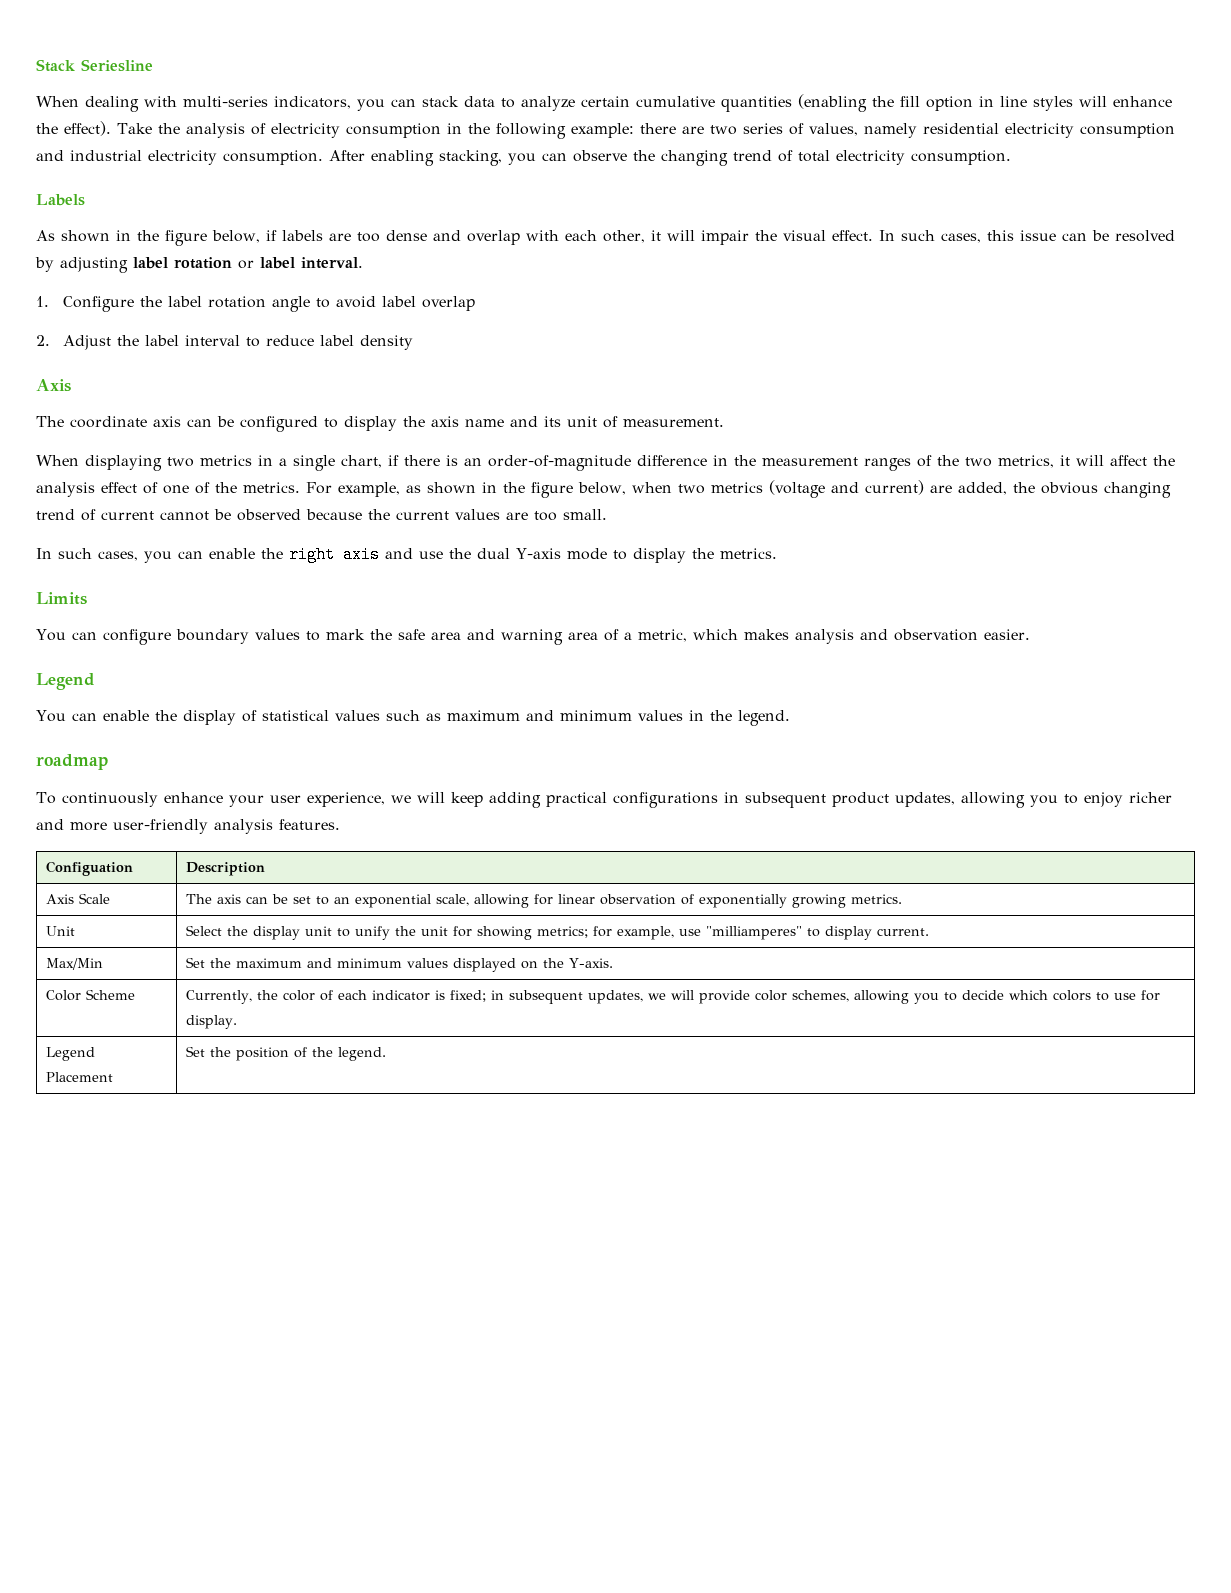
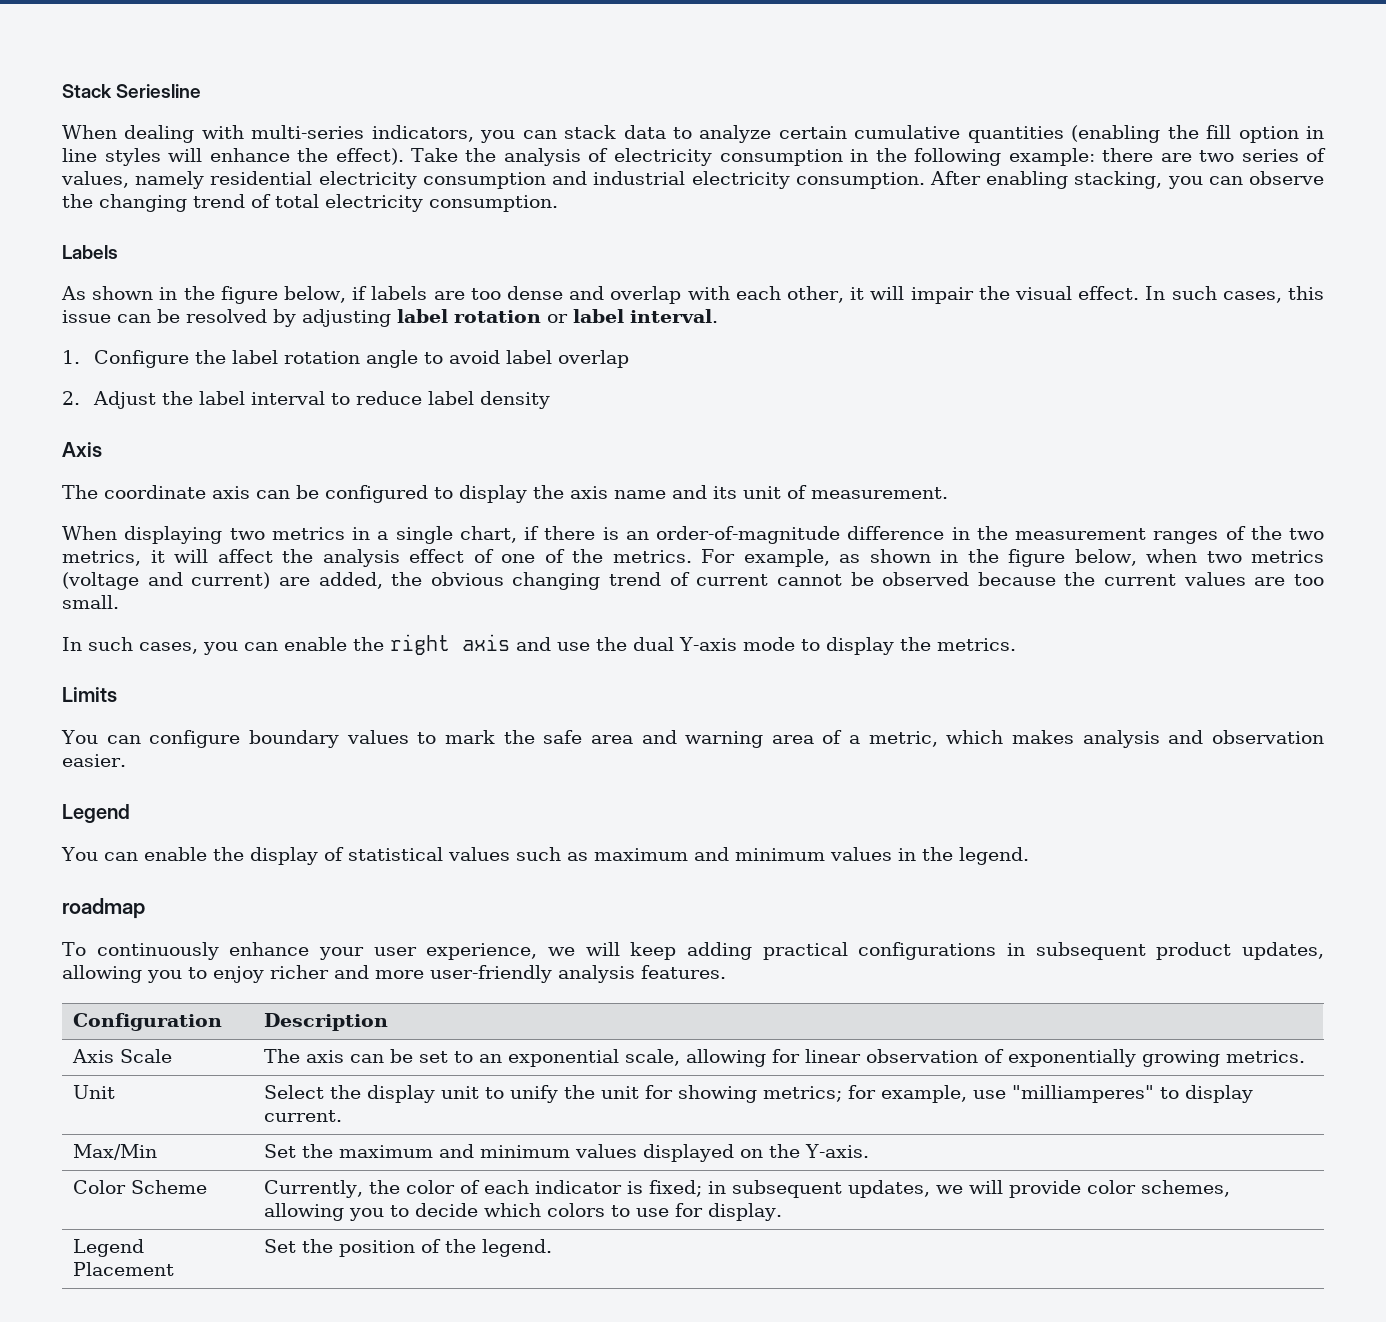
[46,861,134,876] Configuation -> [72,1013,222,1031] Configuration

